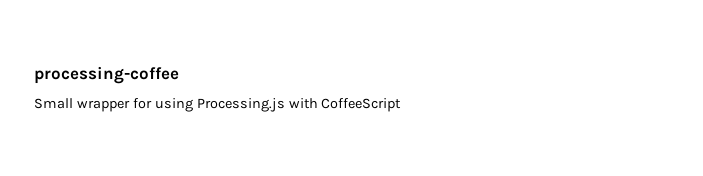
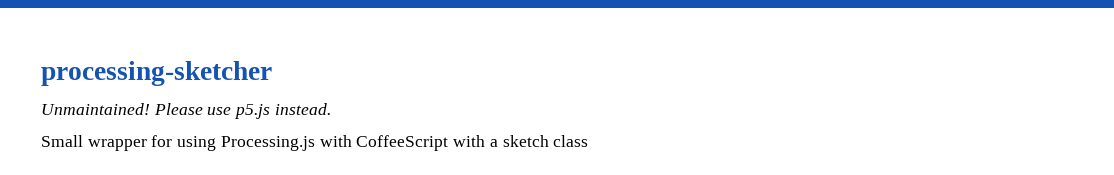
[34,66,179,84] processing-coffee -> [41,61,272,86] [41,103,331,119] processing-sketcher // Unmaintained! Please use p5.js instead.
(402, 105) none -> [453,135,589,147] with a sketch class

